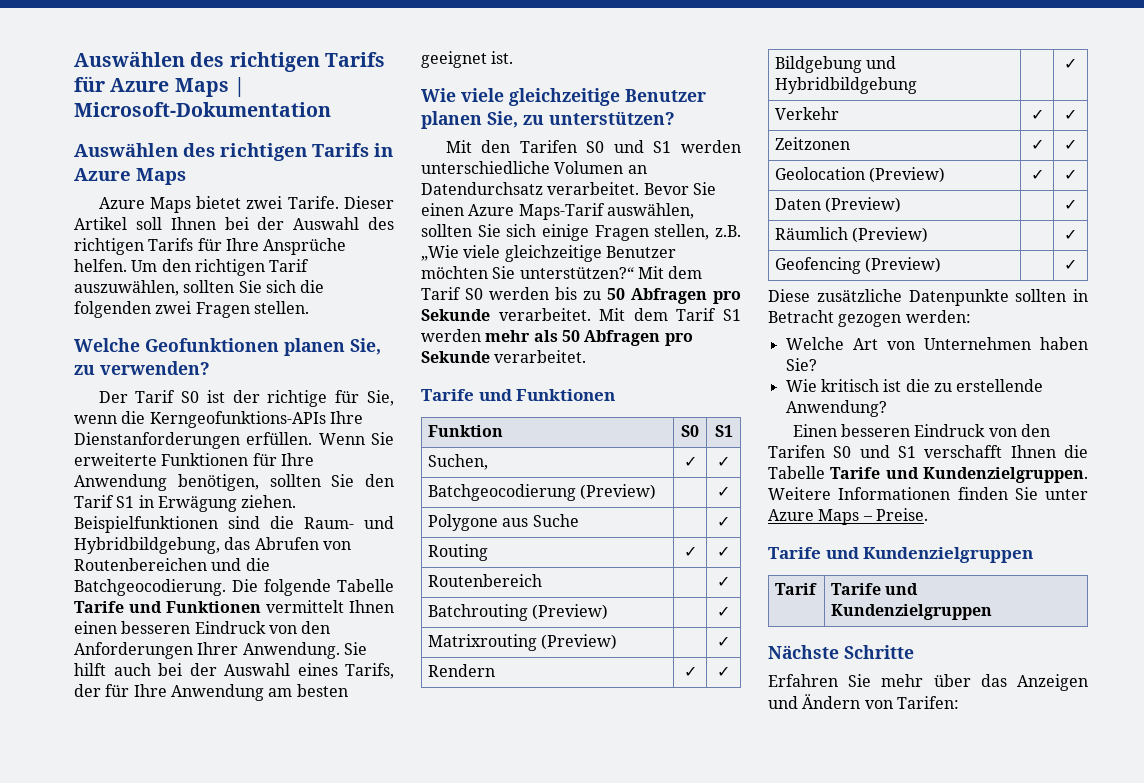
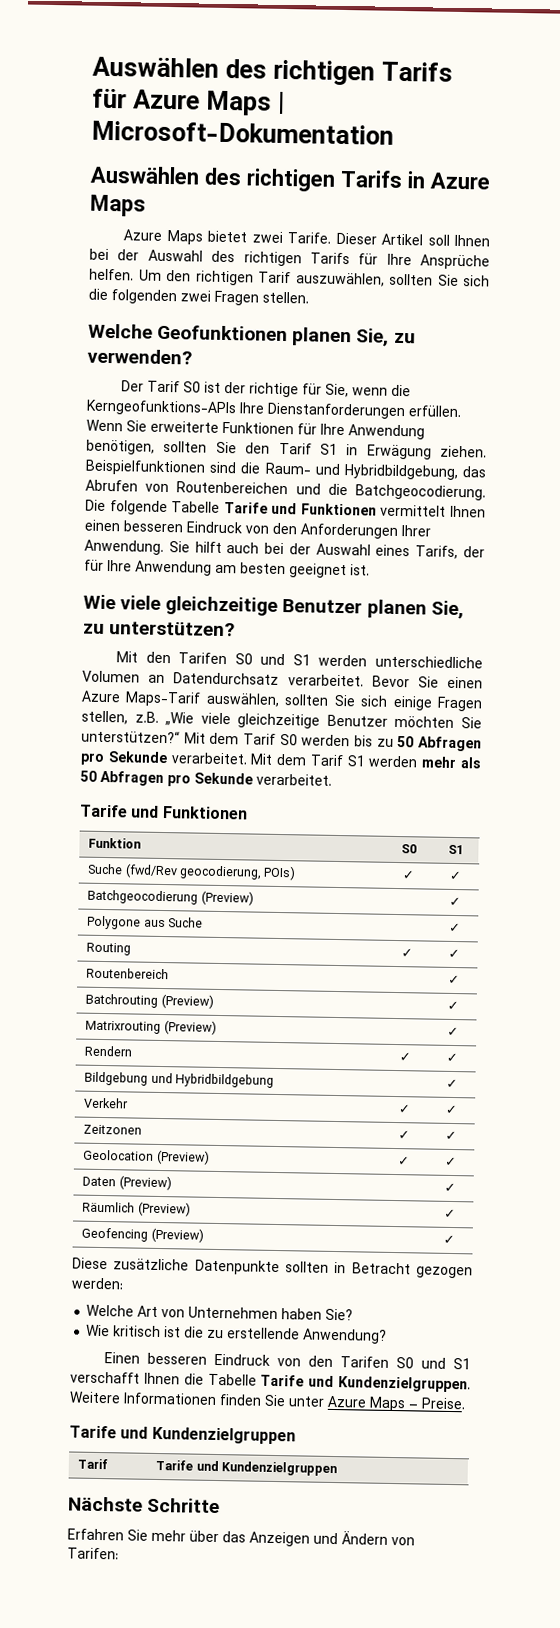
[428,454,489,470] Suchen, -> [87,863,297,881] Suche (fwd/Rev geocodierung, POIs)

